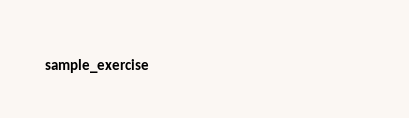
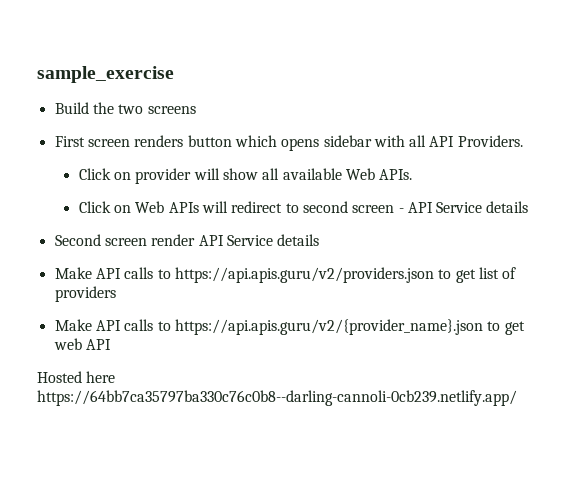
(149, 66) none -> [54,102,196,114] [54,135,523,151] [78,168,413,184] [78,201,529,213] [54,234,320,246] [54,267,517,283] [54,286,116,302] [54,319,525,335] [53,338,111,350] [37,371,116,383] [37,390,517,406] // Build the two screens // First screen renders button which opens sidebar with all API Providers. // Click on provider will show all available Web APIs. // Click on Web APIs will redirect to second screen - API Service details // Second screen render API Service details // Make API calls to https://api.apis.guru/v2/providers.json to get list of providers // Make API calls to https://api.apis.guru/v2/{provider_name}.json to get web API // Hosted here https://64bb7ca35797ba330c76c0b8--darling-cannoli-0cb239.netlify.app/

